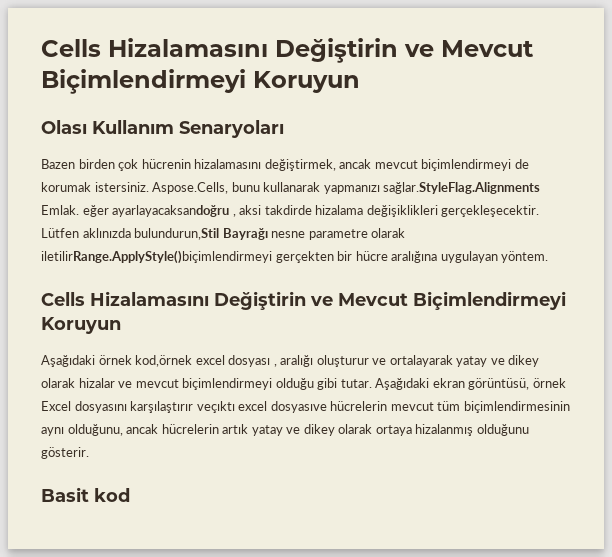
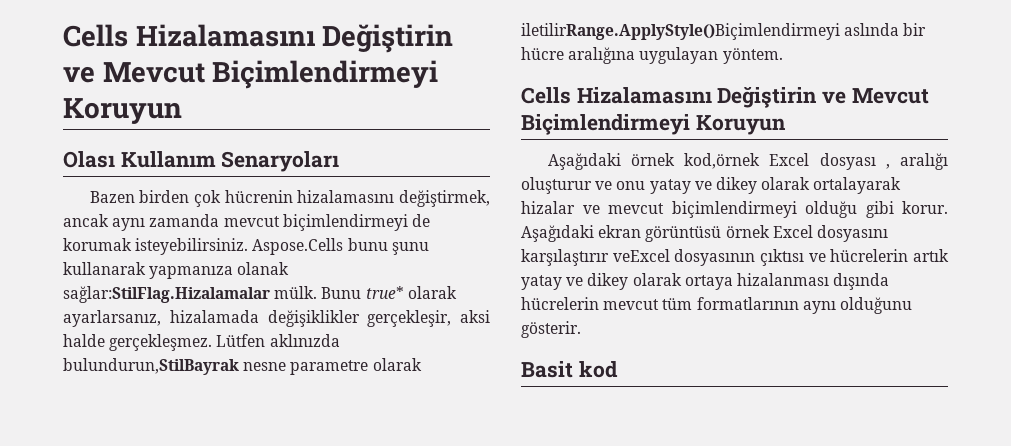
(372, 164) none -> [112,214,220,231] aynı zamanda
[94,182,541,194] [41,205,540,217] [41,228,268,240] istersiniz. Aspose.Cells, bunu kullanarak yapmanızı sağlar.StyleFlag.Alignments Emlak. eğer ayarlayacaksandoğru , aksi takdirde hizalama değişiklikleri gerçekleşecektir. Lütfen aklınızda bulundurun,Stil Bayrağı -> [135,238,429,255] [63,262,290,279] [63,286,457,303] [63,310,490,327] [63,334,340,351] [63,358,239,375] isteyebilirsiniz. Aspose.Cells bunu şunu kullanarak yapmanıza olanak sağlar:StilFlag.Hizalamalar mülk. Bunu true* olarak ayarlarsanız, hizalamada değişiklikler gerçekleşir, aksi halde gerçekleşmez. Lütfen aklınızda bulundurun,StilBayrak
[41,250,334,264] iletilirRange.ApplyStyle()biçimlendirmeyi gerçekten -> [521,23,900,40] iletilirRange.ApplyStyle()Biçimlendirmeyi aslında
[195,355,225,365] excel -> [769,153,810,166] Excel
[389,355,540,367] [41,378,75,388] ortalayarak yatay ve dikey olarak -> [616,177,902,194] onu yatay ve dikey olarak ortalayarak
[340,379,372,388] tutar. -> [902,201,948,214] korur.
[468,378,530,390] görüntüsü, -> [645,226,722,242] görüntüsü
[196,401,570,413] [41,424,159,436] veçıktı excel dosyasıve hücrelerin mevcut tüm biçimlendirmesinin aynı olduğunu, ancak -> [612,249,826,266] veExcel dosyasının çıktısı ve
[415,424,474,436] hizalanmış -> [736,273,890,290] [521,297,836,314] hizalanması dışında hücrelerin mevcut tüm formatlarının aynı

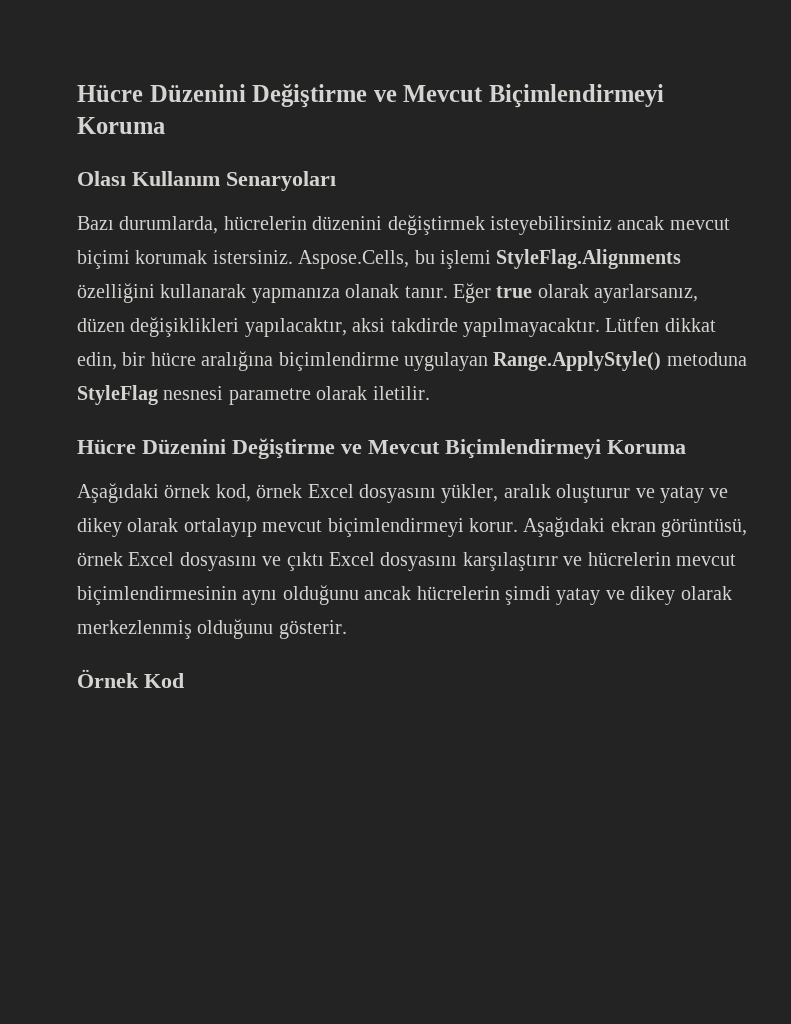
[63,24,454,53] [63,60,439,89] [63,98,182,124] Cells Hizalamasını Değiştirin ve Mevcut Biçimlendirmeyi Koruyun -> [77,84,665,108] [77,117,165,134] Hücre Düzenini Değiştirme ve Mevcut Biçimlendirmeyi Koruma
[89,190,490,207] [63,214,430,231] [63,238,429,255] [63,262,290,279] [63,286,457,303] [63,310,490,327] [63,334,340,351] [63,358,422,375] [521,23,927,40] [521,47,783,64] [521,87,929,108] [521,114,786,135] Bazen birden çok hücrenin hizalamasını değiştirmek, ancak aynı zamanda mevcut biçimlendirmeyi de korumak isteyebilirsiniz. Aspose.Cells bunu şunu kullanarak yapmanıza olanak sağlar:StilFlag.Hizalamalar mülk. Bunu true* olarak ayarlarsanız, hizalamada değişiklikler gerçekleşir, aksi halde gerçekleşmez. Lütfen aklınızda bulundurun,StilBayrak nesne parametre olarak iletilirRange.ApplyStyle()Biçimlendirmeyi aslında bir hücre aralığına uygulayan yöntem. // Cells Hizalamasını Değiştirin ve Mevcut Biçimlendirmeyi Koruyun -> [77,215,730,235] [77,249,682,269] [77,283,699,303] [77,317,716,337] [77,351,747,371] [77,385,430,405] [77,438,686,459] Bazı durumlarda, hücrelerin düzenini değiştirmek isteyebilirsiniz ancak mevcut biçimi korumak istersiniz. Aspose.Cells, bu işlemi StyleFlag.Alignments özelliğini kullanarak yapmanıza olanak tanır. Eğer true olarak ayarlarsanız, düzen değişiklikleri yapılacaktır, aksi takdirde yapılmayacaktır. Lütfen dikkat edin, bir hücre aralığına biçimlendirme uygulayan Range.ApplyStyle() metoduna StyleFlag nesnesi parametre olarak iletilir. // Hücre Düzenini Değiştirme ve Mevcut Biçimlendirmeyi Koruma
[684,153,948,170] kod,örnek Excel dosyası , aralığı -> [215,484,551,503] kod, örnek Excel dosyasını yükler, aralık
[616,177,902,194] [521,201,894,218] onu yatay ve dikey olarak ortalayarak hizalar ve mevcut biçimlendirmeyi olduğu gibi -> [659,486,729,503] [77,518,464,537] yatay ve dikey olarak ortalayıp mevcut biçimlendirmeyi
[645,225,888,242] [521,249,949,266] [521,273,890,290] [521,297,836,314] görüntüsü örnek Excel dosyasını karşılaştırır veExcel dosyasının çıktısı ve hücrelerin artık yatay ve dikey olarak ortaya hizalanması dışında hücrelerin mevcut tüm formatlarının aynı -> [661,518,748,537] [77,552,736,571] [77,585,732,605] [77,620,192,639] görüntüsü, örnek Excel dosyasını ve çıktı Excel dosyasını karşılaştırır ve hücrelerin mevcut biçimlendirmesinin aynı olduğunu ancak hücrelerin şimdi yatay ve dikey olarak merkezlenmiş
[521,361,618,378] Basit kod -> [77,669,184,688] Örnek Kod

